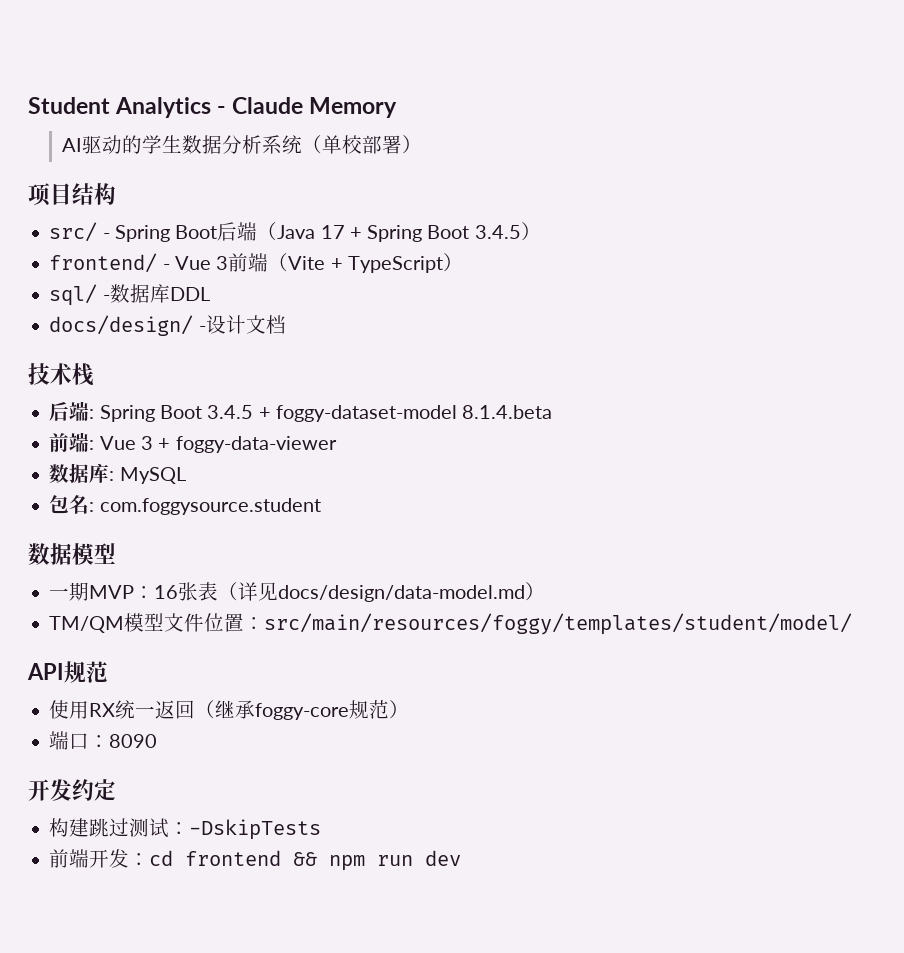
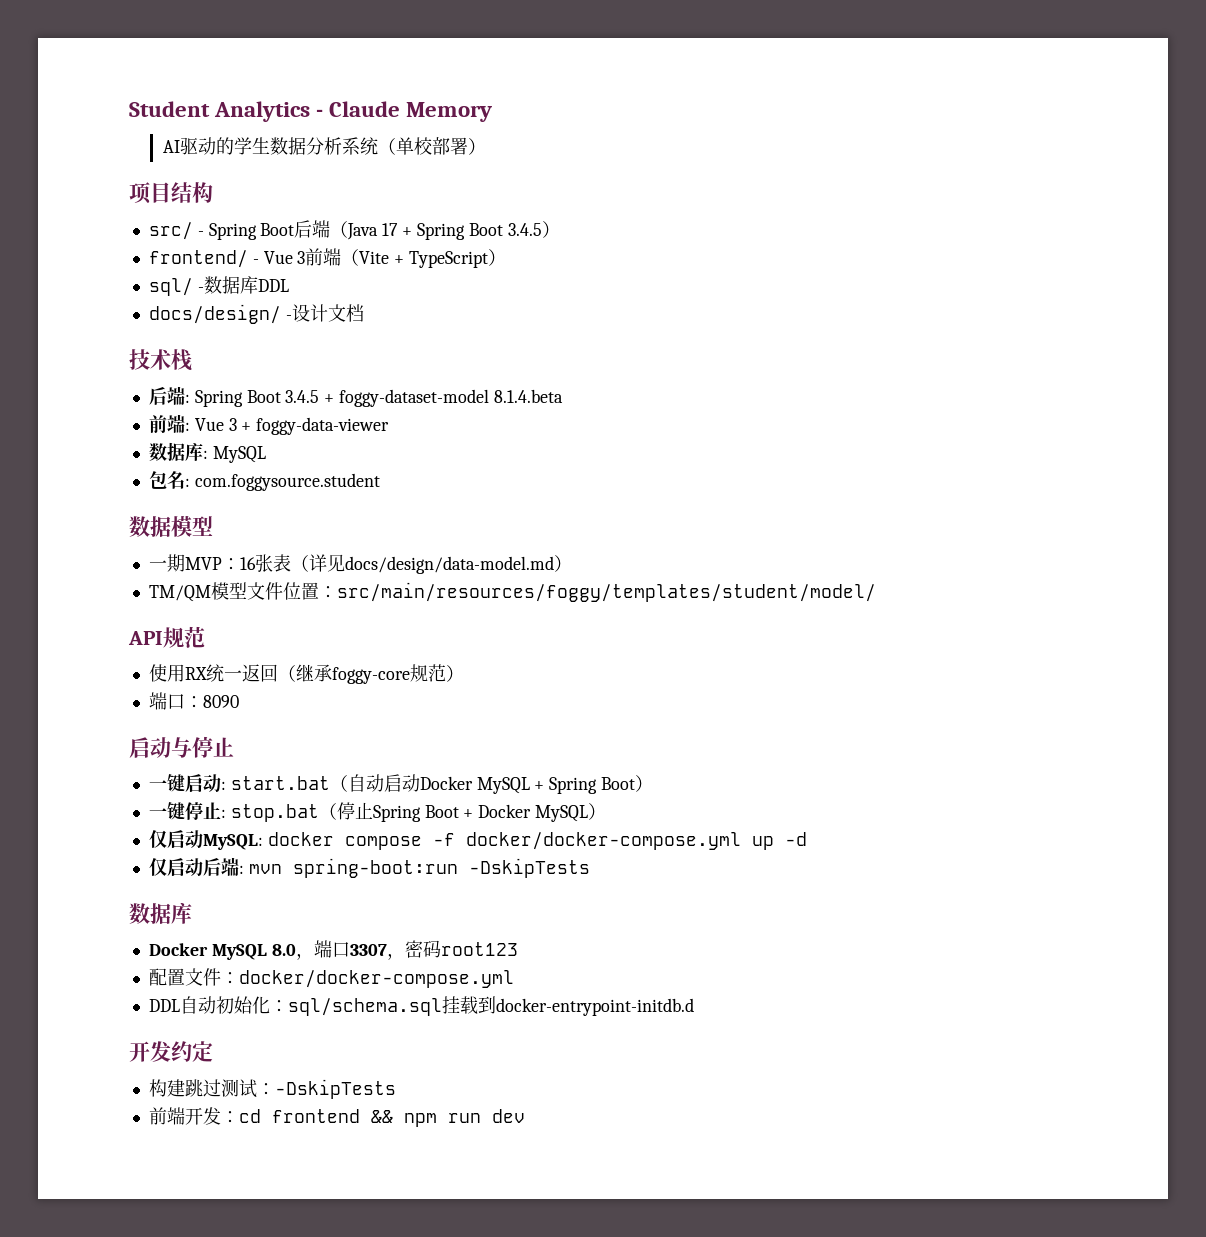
(158, 741) none -> [129,736,234,758] [148,774,654,794] [148,802,607,822] [148,830,807,850] [148,857,590,878] [129,902,192,924] [148,940,518,960] [148,968,514,988] [148,996,694,1016] // 启动与停止 // 一键启动: start.bat（自动启动Docker MySQL + Spring Boot） // 一键停止: stop.bat（停止Spring Boot + Docker MySQL） // 仅启动MySQL: docker compose -f docker/docker-compose.yml up -d // 仅启动后端: mvn spring-boot:run -DskipTests // 数据库 // Docker MySQL 8.0，端口3307，密码root123 // 配置文件：docker/docker-compose.yml // DDL自动初始化：sql/schema.sql挂载到docker-entrypoint-initdb.d

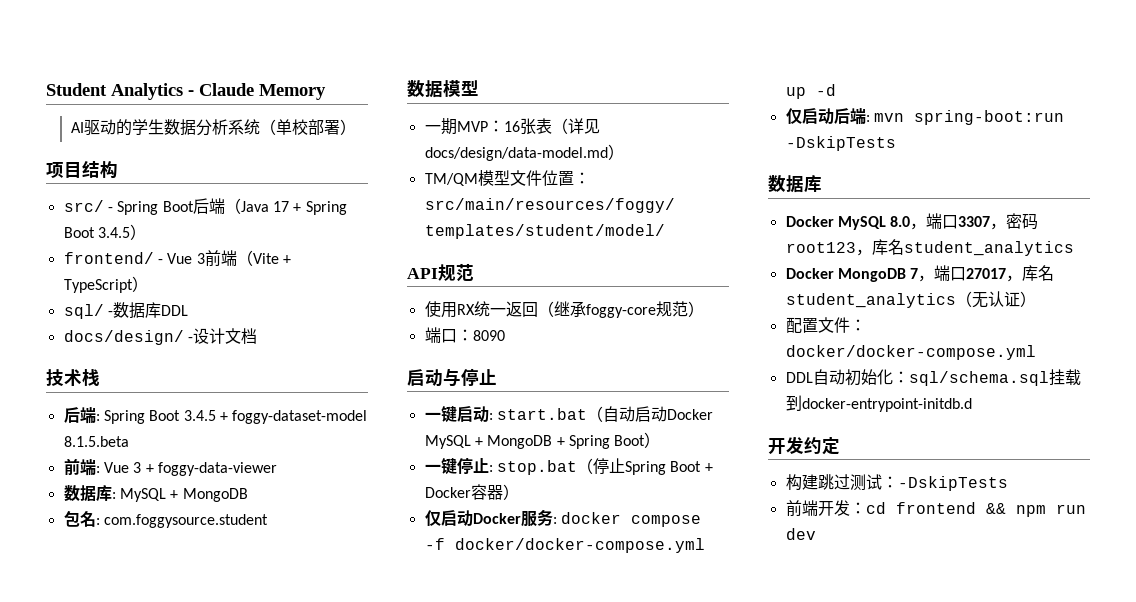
[493,389,563,403] 8.1.4.beta -> [63,436,129,447] 8.1.5.beta
(266, 454) none -> [170,488,248,502] + MongoDB
(545, 785) none -> [487,435,565,449] MongoDB +
[535,805,589,822] MySQL -> [470,484,503,500] 容器
[202,834,263,850] MySQL: -> [472,509,557,527] Docker服务:
(518, 949) none -> [855,239,1074,256] [785,265,1055,282] [785,291,1036,308] ，库名student_analytics // Docker MongoDB 7，端口27017，库名student_analytics（无认证）

